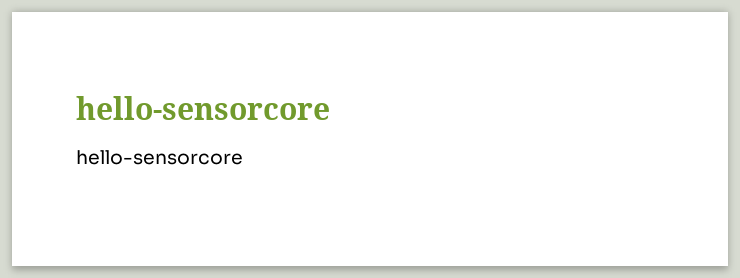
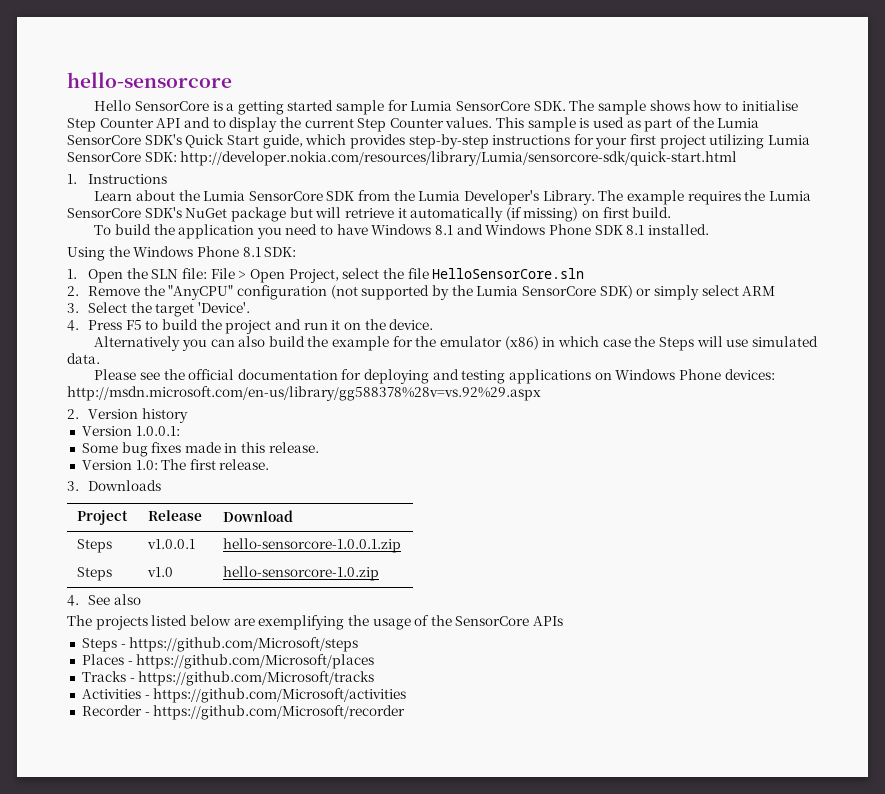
[76,150,243,165] hello-sensorcore -> [94,100,798,115] [67,117,760,132] [67,134,811,149] [67,151,738,166] [67,174,168,184] [94,190,811,205] [67,207,672,222] [94,224,709,239] [67,246,297,261] [67,268,585,283] [67,285,776,300] [67,302,251,317] [67,319,434,334] [94,336,818,351] [67,353,100,364] [94,369,775,384] [67,386,541,401] [67,408,188,423] [81,426,180,436] [81,442,319,457] [81,459,270,470] [67,480,162,491] [77,510,129,525] [148,510,203,521] [223,510,294,522] [77,539,113,553] [147,539,196,549] [223,538,402,553] [77,567,113,581] [147,567,174,577] [223,566,380,581] [67,594,141,606] [67,615,564,630] [81,637,359,652] [81,654,375,669] [81,671,375,686] [81,688,407,703] [81,705,406,720] Hello SensorCore is a getting started sample for Lumia SensorCore SDK. The sample shows how to initialise Step Counter API and to display the current Step Counter values. This sample is used as part of the Lumia SensorCore SDK's Quick Start guide, which provides step-by-step instructions for your first project utilizing Lumia SensorCore SDK: http://developer.nokia.com/resources/library/Lumia/sensorcore-sdk/quick-start.html // 1. Instructions // Learn about the Lumia SensorCore SDK from the Lumia Developer's Library. The example requires the Lumia SensorCore SDK's NuGet package but will retrieve it automatically (if missing) on first build. // To build the application you need to have Windows 8.1 and Windows Phone SDK 8.1 installed. // Using the Windows Phone 8.1 SDK: // 1. Open the SLN file: File > Open Project, select the file HelloSensorCore.sln // 2. Remove the "AnyCPU" configuration (not supported by the Lumia SensorCore SDK) or simply select ARM // 3. Select the target 'Device'. // 4. Press F5 to build the project and run it on the device. // Alternatively you can also build the example for the emulator (x86) in which case the Steps will use simulated data. // Please see the official documentation for deploying and testing applications on Windows Phone devices: http://msdn.microsoft.com/en-us/library/gg588378%28v=vs.92%29.aspx // 2. Version history // Version 1.0.0.1: // Some bug fixes made in this release. // Version 1.0: The first release. // 3. Downloads // Project | Release | Download // Steps | v1.0.0.1 | hello-sensorcore-1.0.0.1.zip // Steps | v1.0 | hello-sensorcore-1.0.zip // 4. See also // The projects listed below are exemplifying the usage of the SensorCore APIs // Steps - https://github.com/Microsoft/steps // Places - https://github.com/Microsoft/places // Tracks - https://github.com/Microsoft/tracks // Activities - https://github.com/Microsoft/activities // Recorder - https://github.com/Microsoft/recorder

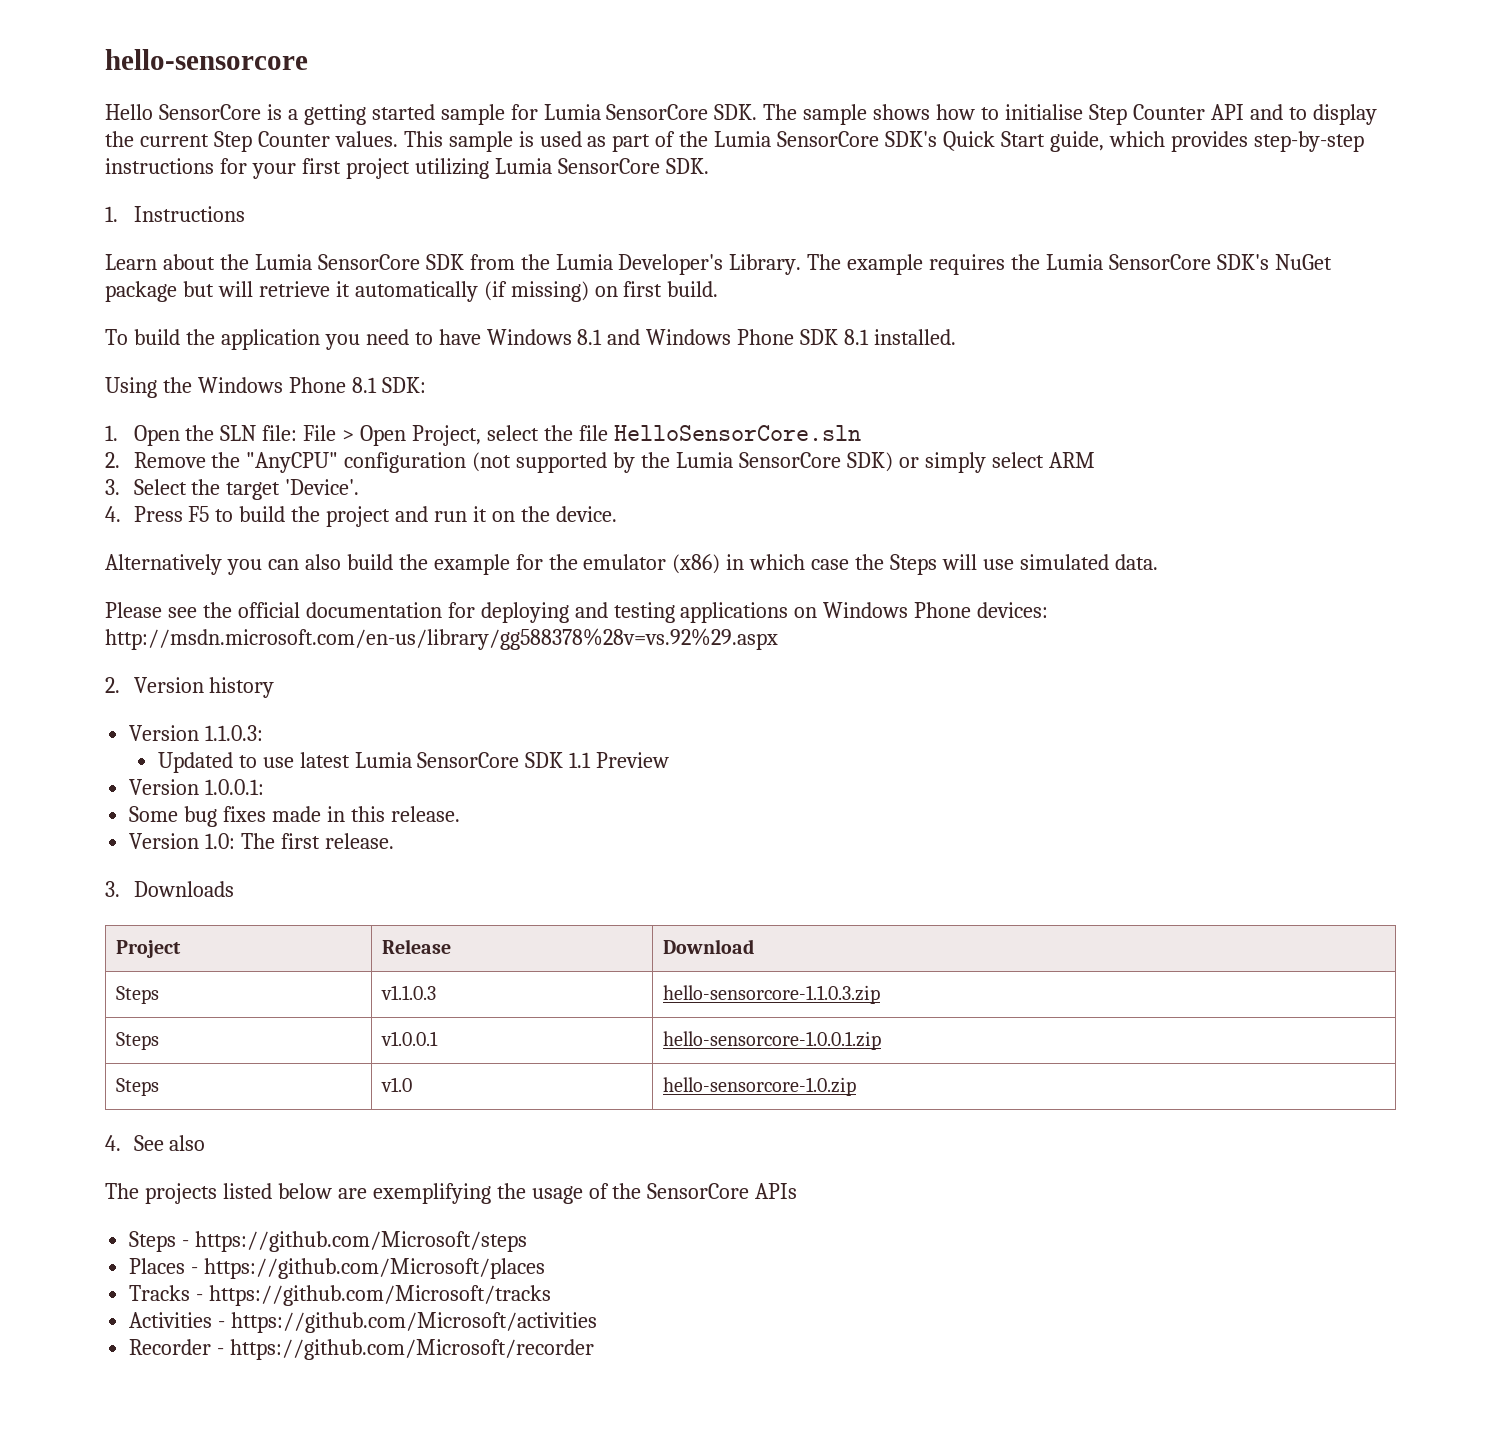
[144,151,738,166] SDK: http://developer.nokia.com/resources/library/Lumia/sensorcore-sdk/quick-start.html -> [665,158,709,174] SDK.
(188, 415) none -> [129,725,264,741] [157,752,670,773] // Version 1.1.0.3: // Updated to use latest Lumia SensorCore SDK 1.1 Preview
(294, 516) none -> [115,986,159,1004] [380,985,436,1000] [662,985,880,1004] // Steps | v1.1.0.3 | hello-sensorcore-1.1.0.3.zip

